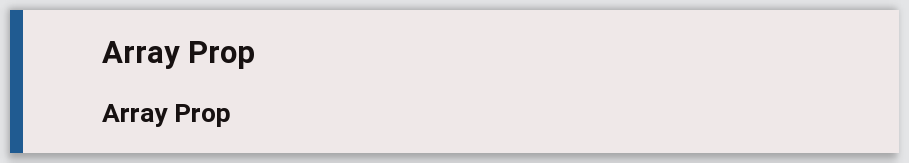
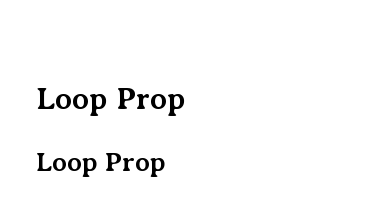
[102,41,180,69] Array -> [36,88,107,116] Loop
[102,104,168,127] Array -> [36,153,98,177] Loop

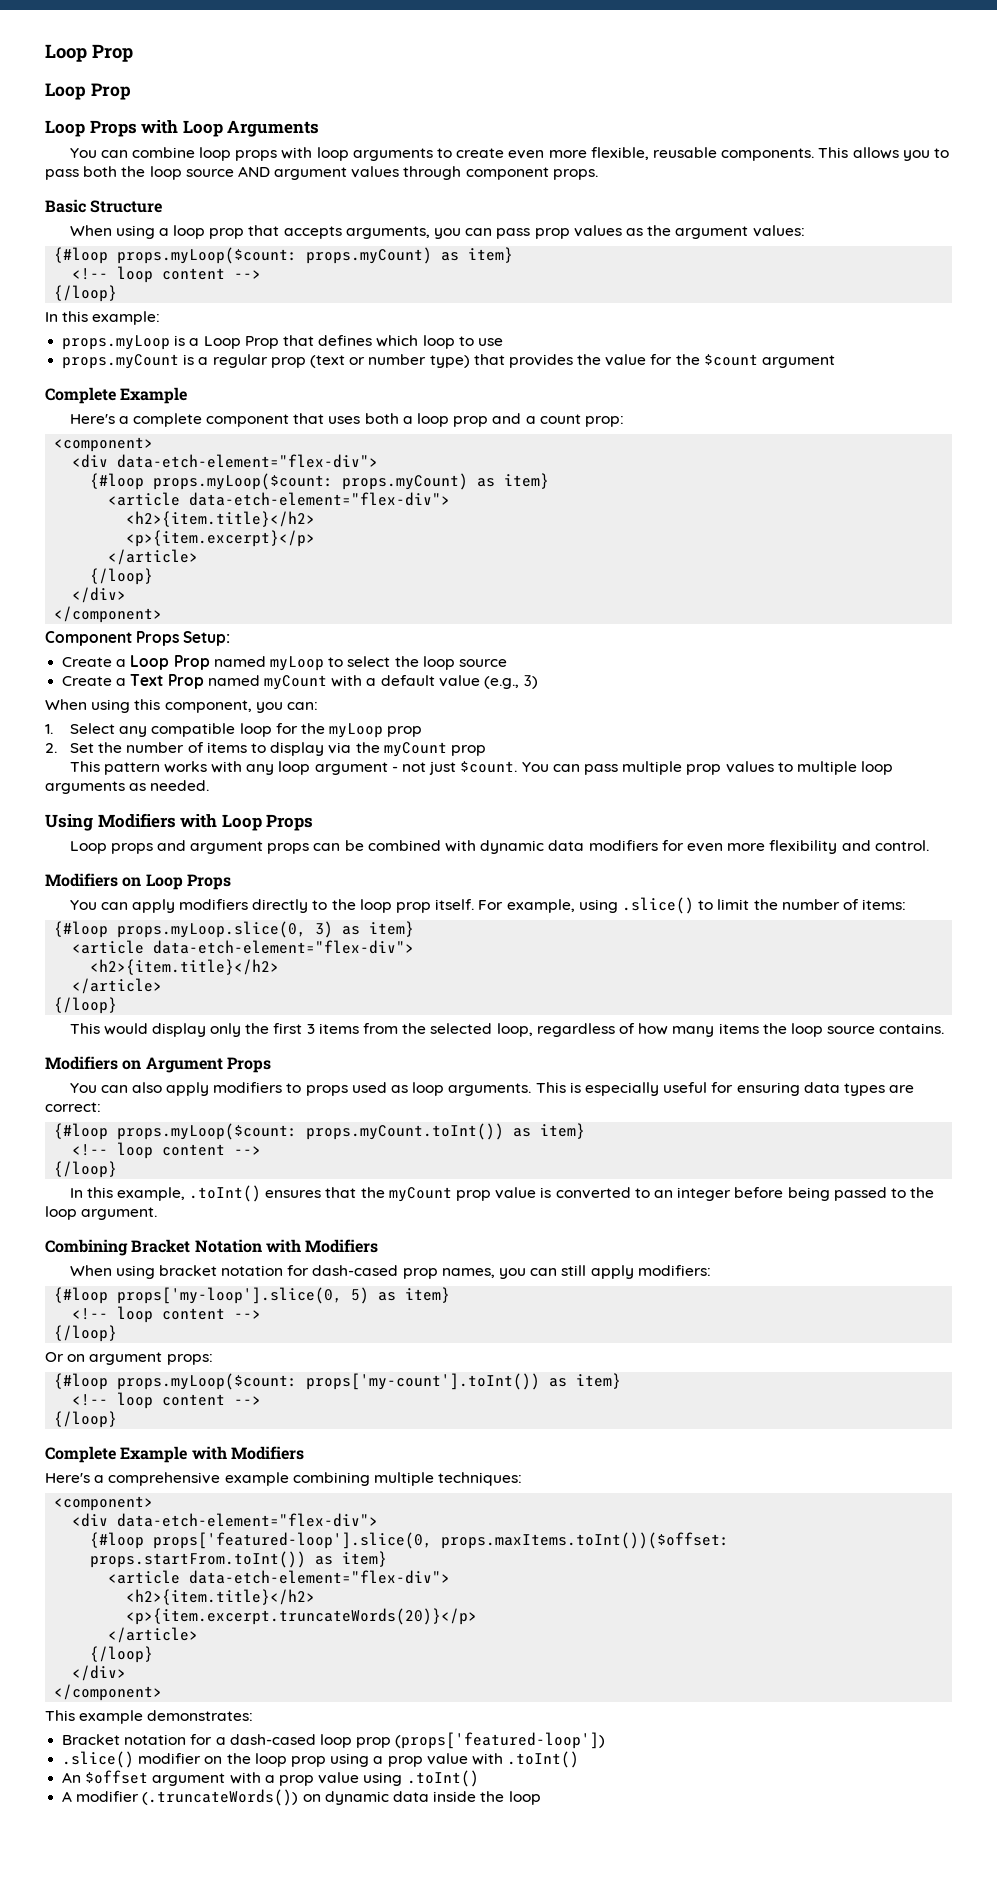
(167, 165) none -> [45,120,320,137] [69,147,949,161] [45,166,598,180] [45,199,163,213] [69,225,805,239] [54,247,514,264] [72,266,262,283] [54,285,118,302] [45,311,161,325] [62,335,503,350] [62,354,836,369] [45,387,188,404] [69,413,624,427] [54,437,154,452] [72,454,379,468] [90,473,550,490] [108,492,451,506] [126,511,316,527] [126,530,316,547] [108,549,199,565] [90,568,154,585] [72,587,127,603] [54,606,163,623] [45,631,231,646] [62,655,507,671] [62,674,539,690] [45,699,318,713] [45,723,423,738] [45,742,486,757] [69,761,894,775] [45,780,210,794] [45,813,314,831] [69,840,929,854] [45,873,231,890] [69,897,907,914] [54,921,415,938] [72,940,415,954] [90,959,280,975] [72,978,163,994] [54,997,118,1014] [69,1023,945,1037] [45,1056,271,1073] [69,1082,915,1096] [45,1102,101,1112] [54,1123,586,1140] [72,1142,262,1159] [54,1161,118,1178] [69,1185,935,1202] [45,1206,158,1220] [45,1239,379,1256] [69,1265,711,1279] [54,1287,451,1304] [72,1306,262,1323] [54,1325,118,1342] [45,1352,213,1365] [54,1373,622,1390] [72,1392,262,1409] [54,1411,118,1428] [45,1446,304,1463] [45,1472,523,1486] [54,1496,154,1511] [72,1513,379,1527] [90,1532,730,1549] [90,1551,388,1568] [108,1570,451,1584] [126,1589,316,1605] [126,1608,478,1625] [108,1627,199,1643] [90,1646,154,1663] [72,1665,127,1681] [54,1684,163,1701] [45,1710,254,1724] [62,1732,606,1749] [62,1751,580,1768] [62,1770,479,1787] [62,1789,541,1806] // Loop Props with Loop Arguments // You can combine loop props with loop arguments to create even more flexible, reusable components. This allows you to pass both the loop source AND argument values through component props. // Basic Structure // When using a loop prop that accepts arguments, you can pass prop values as the argument values: // {#loop props.myLoop($count: props.myCount) as item} // <!-- loop content --> // {/loop} // In this example: // props.myLoop is a Loop Prop that defines which loop to use // props.myCount is a regular prop (text or number type) that provides the value for the $count argument // Complete Example // Here's a complete component that uses both a loop prop and a count prop: // <component> // <div data-etch-element="flex-div"> // {#loop props.myLoop($count: props.myCount) as item} // <article data-etch-element="flex-div"> // <h2>{item.title}</h2> // <p>{item.excerpt}</p> // </article> // {/loop} // </div> // </component> // Component Props Setup: // Create a Loop Prop named myLoop to select the loop source // Create a Text Prop named myCount with a default value (e.g., 3) // When using this component, you can: // 1. Select any compatible loop for the myLoop prop // 2. Set the number of items to display via the myCount prop // This pattern works with any loop argument - not just $count. You can pass multiple prop values to multiple loop arguments as needed. // Using Modifiers with Loop Props // Loop props and argument props can be combined with dynamic data modifiers for even more flexibility and control. // Modifiers on Loop Props // You can apply modifiers directly to the loop prop itself. For example, using .slice() to limit the number of items: // {#loop props.myLoop.slice(0, 3) as item} // <article data-etch-element="flex-div"> // <h2>{item.title}</h2> // </article> // {/loop} // This would display only the first 3 items from the selected loop, regardless of how many items the loop source contains. // Modifiers on Argument Props // You can also apply modifiers to props used as loop arguments. This is especially useful for ensuring data types are correct: // {#loop props.myLoop($count: props.myCount.toInt()) as item} // <!-- loop content --> // {/loop} // In this example, .toInt() ensures that the myCount prop value is converted to an integer before being passed to the loop argument. // Combining Bracket Notation with Modifiers // When using bracket notation for dash-cased prop names, you can still apply modifiers: // {#loop props['my-loop'].slice(0, 5) as item} // <!-- loop content --> // {/loop} // Or on argument props: // {#loop props.myLoop($count: props['my-count'].toInt()) as item} // <!-- loop content --> // {/loop} // Complete Example with Modifiers // Here's a comprehensive example combining multiple techniques: // <component> // <div data-etch-element="flex-div"> // {#loop props['featured-loop'].slice(0, props.maxItems.toInt())($offset: props.startFrom.toInt()) as item} // <article data-etch-element="flex-div"> // <h2>{item.title}</h2> // <p>{item.excerpt.truncateWords(20)}</p> // </article> // {/loop} // </div> // </component> // This example demonstrates: // Bracket notation for a dash-cased loop prop (props['featured-loop']) // .slice() modifier on the loop prop using a prop value with .toInt() // An $offset argument with a prop value using .toInt() // A modifier (.truncateWords()) on dynamic data inside the loop

